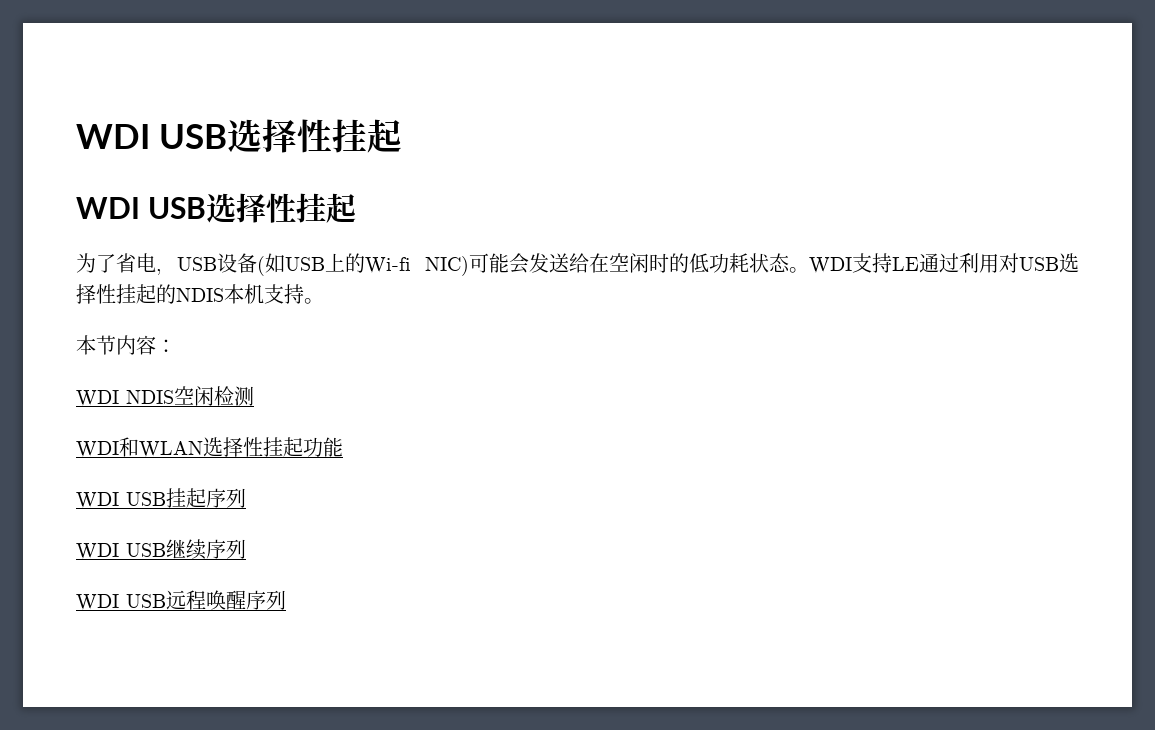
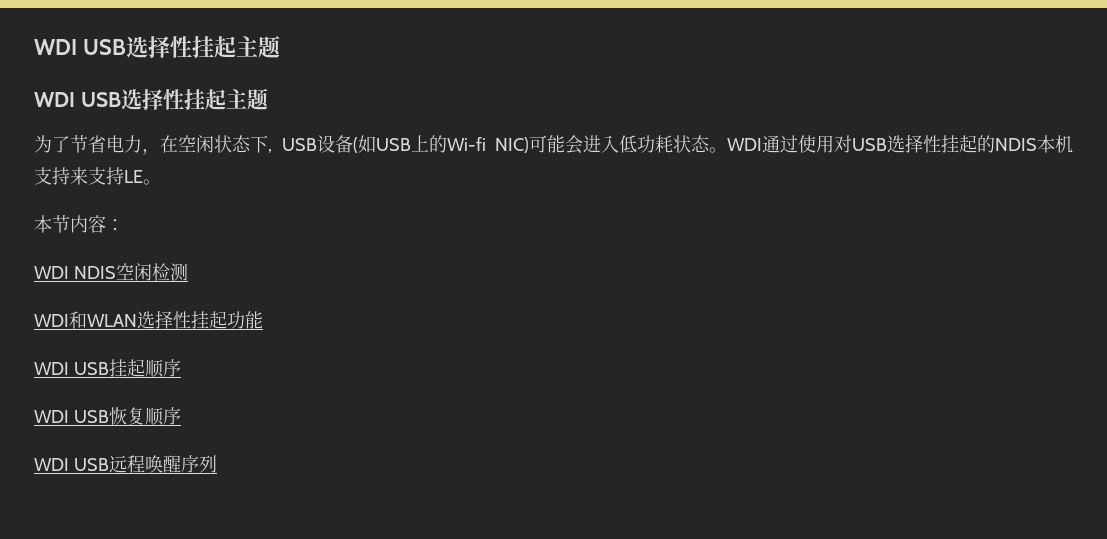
[76,119,403,153] [76,193,357,223] WDI USB选择性挂起 // WDI USB选择性挂起 -> [34,35,280,58] [34,88,268,110] WDI USB选择性挂起主题 // WDI USB选择性挂起主题
[116,253,156,273] 省电 -> [70,135,268,155] 节省电力，在空闲状态下
[529,253,689,273] 发送给在空闲时的 -> [583,135,619,153] 进入
[852,253,979,273] 支持LE通过利 -> [762,135,816,153] 通过使
(304, 294) none -> [70,167,143,185] 来支持LE
[206,488,246,508] [76,539,246,560] 序列 // WDI USB继续序列 -> [144,359,181,378] [34,407,181,426] 顺序 // WDI USB恢复顺序

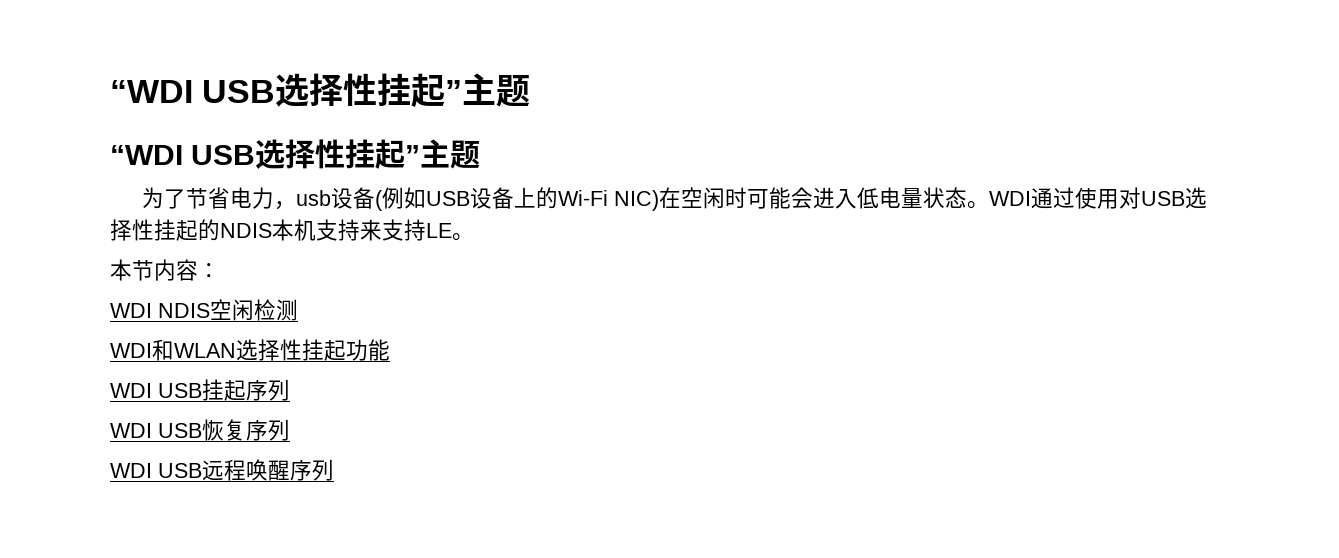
[34,35,280,58] [34,89,226,110] WDI USB选择性挂起主题 // WDI USB选择性挂起 -> [110,73,531,108] [110,139,421,169] “WDI USB选择性挂起”主题 // “WDI USB选择性挂起”
[160,135,529,153] 在空闲状态下, USB设备(如USB上的Wi-fi NIC) -> [296,187,748,211] usb设备(例如USB设备上的Wi-Fi NIC)在空闲时
[637,135,673,153] 功耗 -> [879,187,924,208] 电量
[144,359,181,378] 顺序 -> [246,379,290,401] 序列
[144,407,181,426] 顺序 -> [246,419,290,441] 序列

